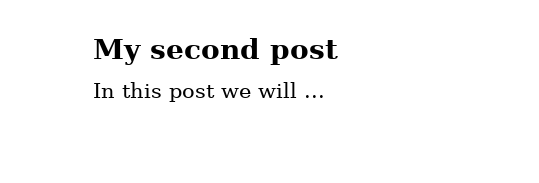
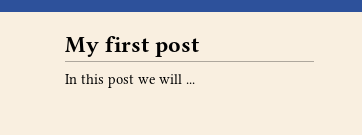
[150,38,260,59] second -> [105,36,150,52] first

